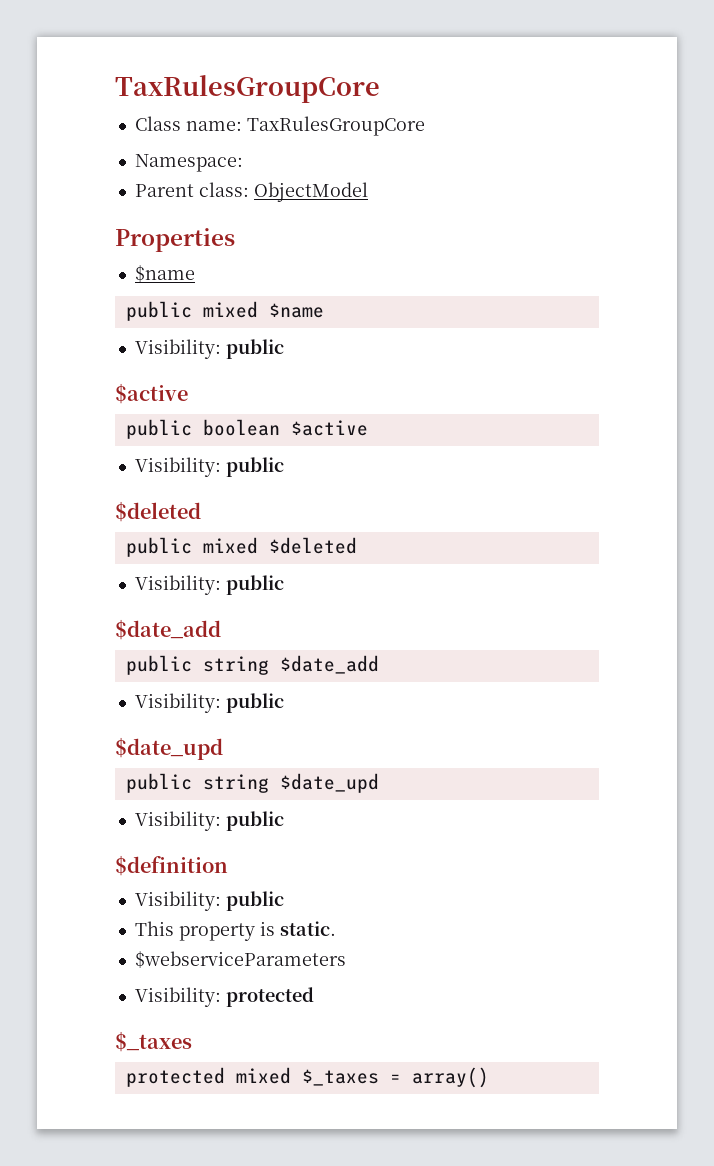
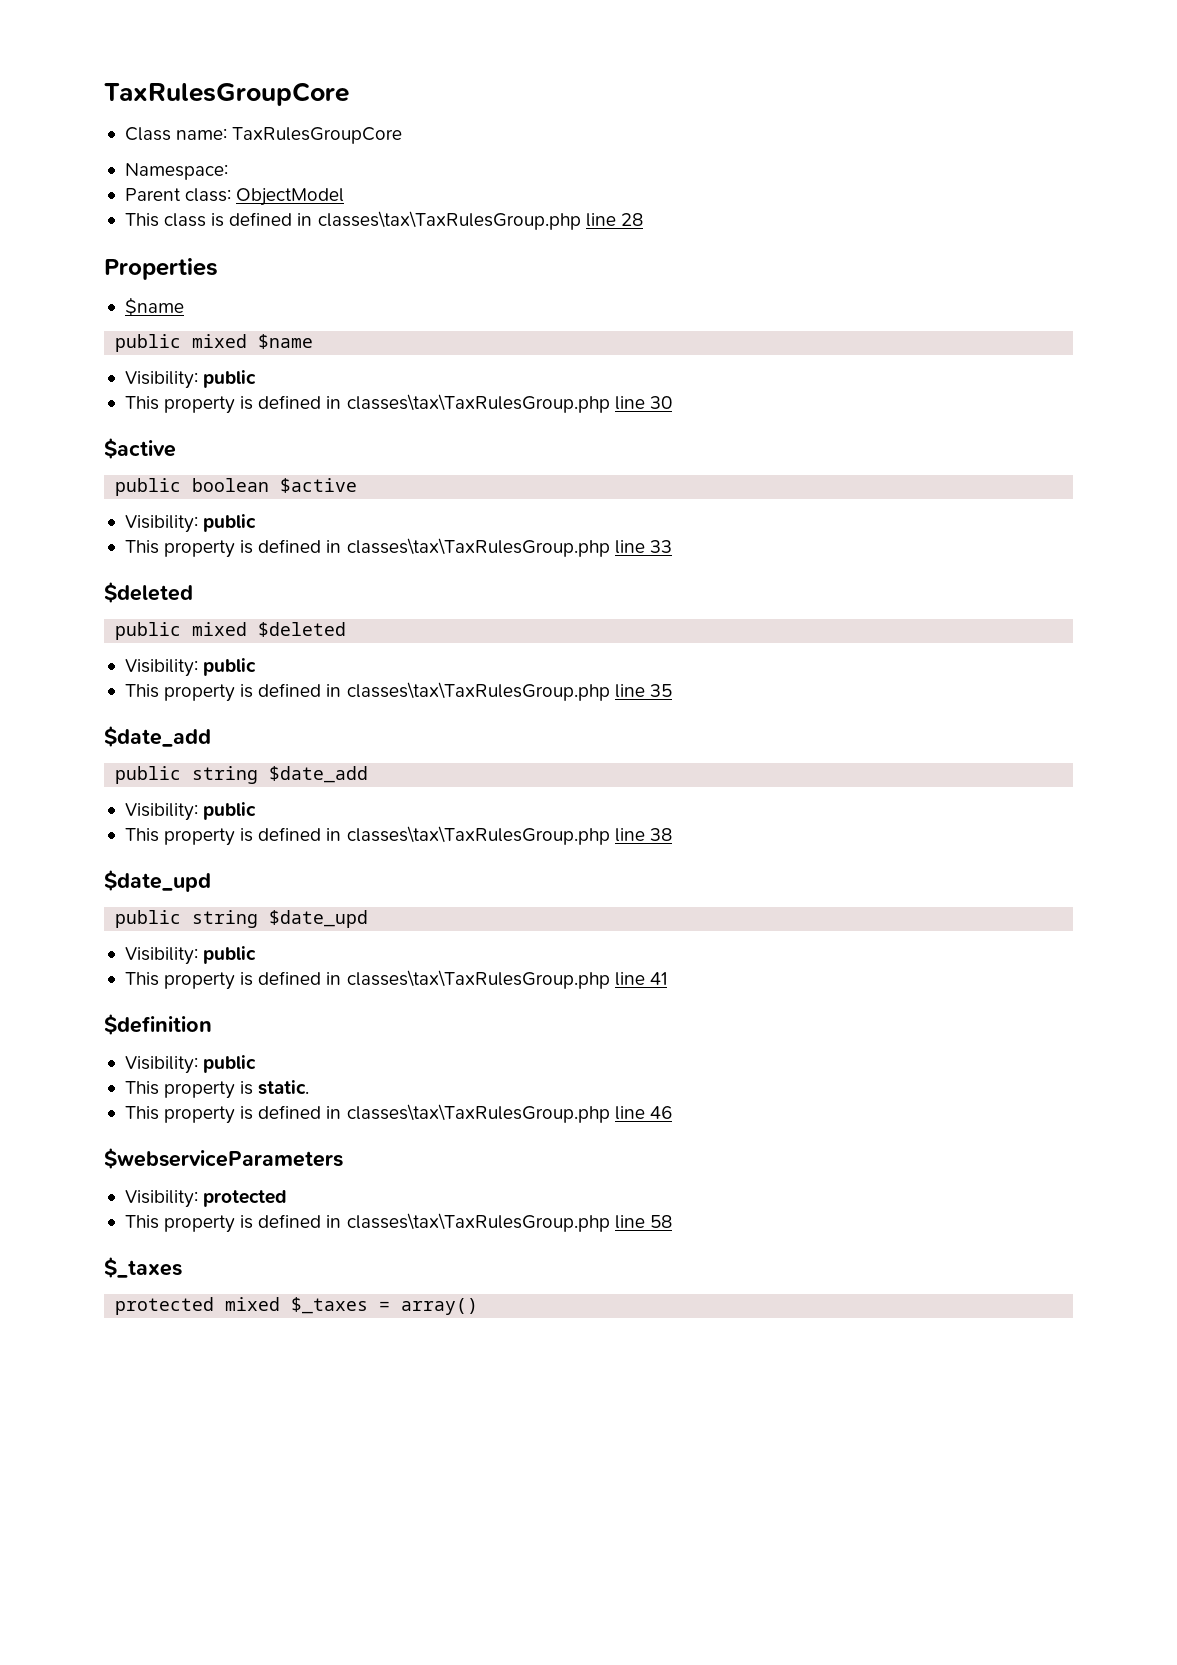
(368, 192) none -> [124,211,643,230] // This class is defined in classes\tax\TaxRulesGroup.php line 28
(284, 349) none -> [124,394,672,414] // This property is defined in classes\tax\TaxRulesGroup.php line 30
(284, 467) none -> [124,538,672,558] // This property is defined in classes\tax\TaxRulesGroup.php line 33
(284, 585) none -> [124,682,672,702] // This property is defined in classes\tax\TaxRulesGroup.php line 35
(284, 703) none -> [124,826,672,846] // This property is defined in classes\tax\TaxRulesGroup.php line 38
(284, 821) none -> [124,970,667,990] // This property is defined in classes\tax\TaxRulesGroup.php line 41
[134,951,346,968] [134,987,314,1007] $webserviceParameters // Visibility: protected -> [124,1104,672,1124] [104,1148,343,1169] [124,1190,288,1208] [124,1213,672,1233] This property is defined in classes\tax\TaxRulesGroup.php line 46 // $webserviceParameters // Visibility: protected // This property is defined in classes\tax\TaxRulesGroup.php line 58

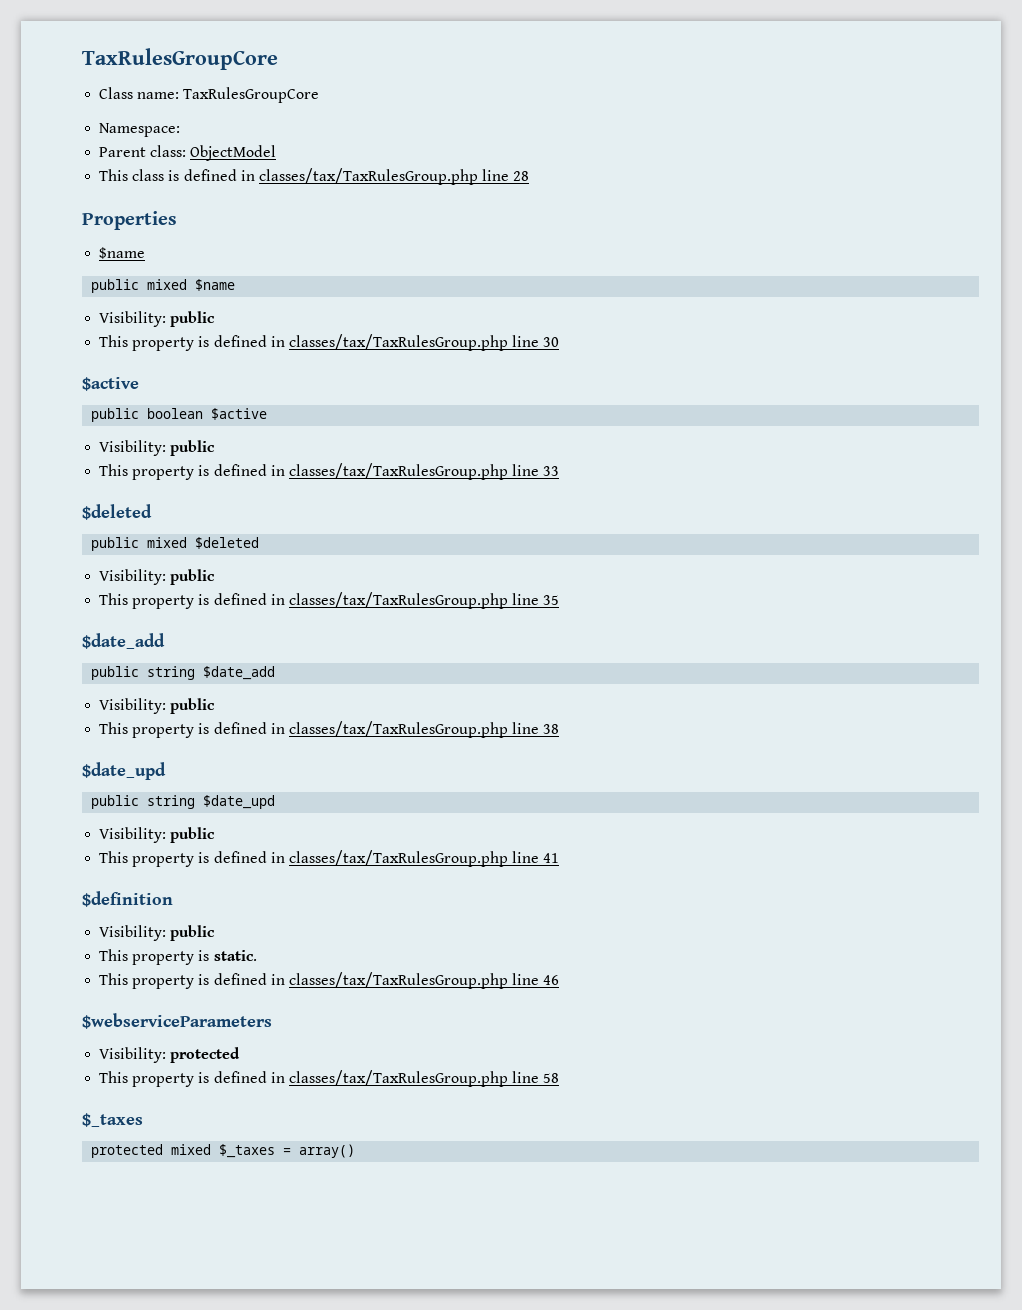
[317,211,581,230] classes\tax\TaxRulesGroup.php -> [258,168,478,185] classes/tax/TaxRulesGroup.php
[346,394,610,413] classes\tax\TaxRulesGroup.php -> [288,334,508,351] classes/tax/TaxRulesGroup.php
[346,538,610,557] classes\tax\TaxRulesGroup.php -> [288,463,508,480] classes/tax/TaxRulesGroup.php
[346,682,610,701] classes\tax\TaxRulesGroup.php -> [288,592,508,609] classes/tax/TaxRulesGroup.php
[346,826,610,845] classes\tax\TaxRulesGroup.php -> [288,721,508,738] classes/tax/TaxRulesGroup.php
[346,970,610,989] classes\tax\TaxRulesGroup.php -> [288,850,508,867] classes/tax/TaxRulesGroup.php
[346,1104,610,1123] classes\tax\TaxRulesGroup.php -> [288,972,508,989] classes/tax/TaxRulesGroup.php
[346,1213,610,1232] classes\tax\TaxRulesGroup.php -> [288,1070,508,1087] classes/tax/TaxRulesGroup.php

